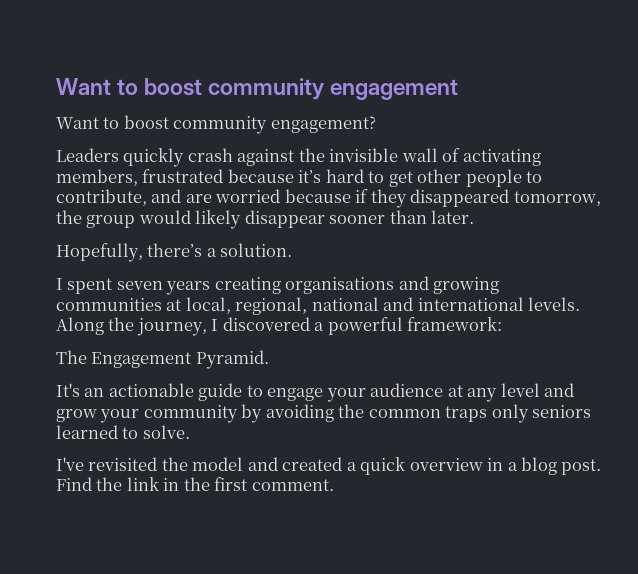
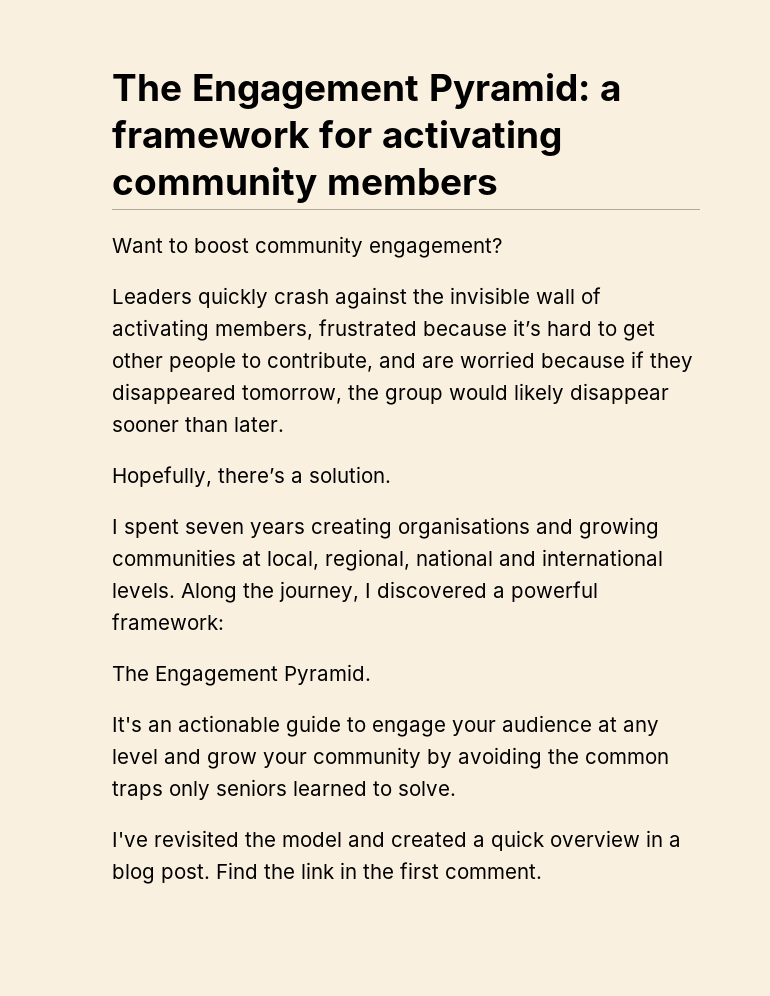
[56,78,459,100] Want to boost community engagement -> [112,73,621,109] [112,120,562,156] [112,167,498,203] The Engagement Pyramid: a framework for activating community members

